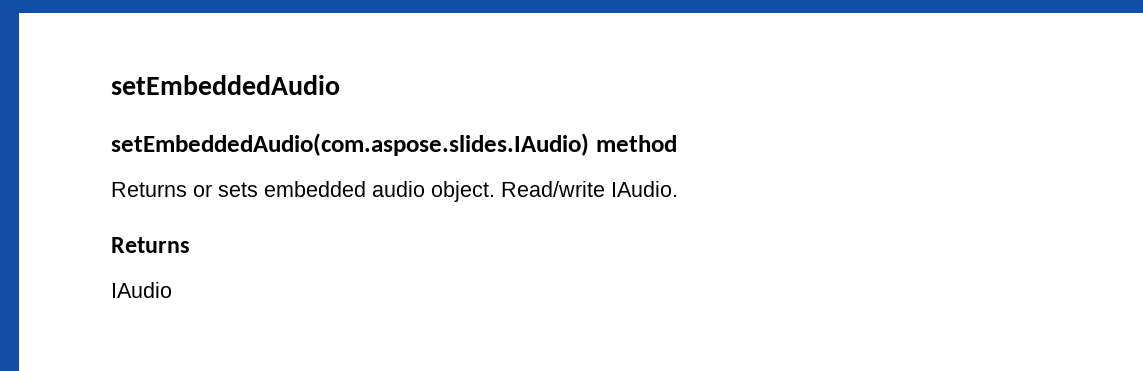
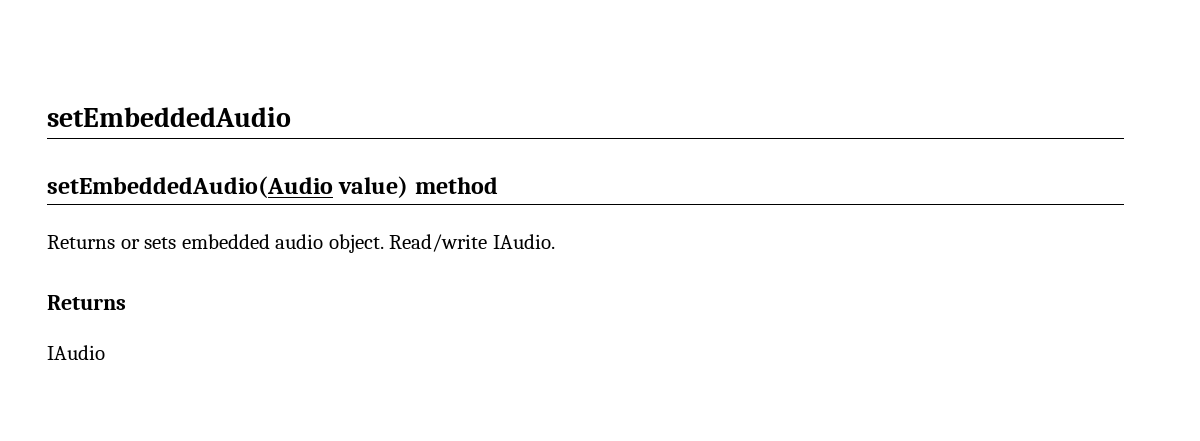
[111,133,589,156] setEmbeddedAudio(com.aspose.slides.IAudio) -> [47,176,409,198] setEmbeddedAudio(Audio value)

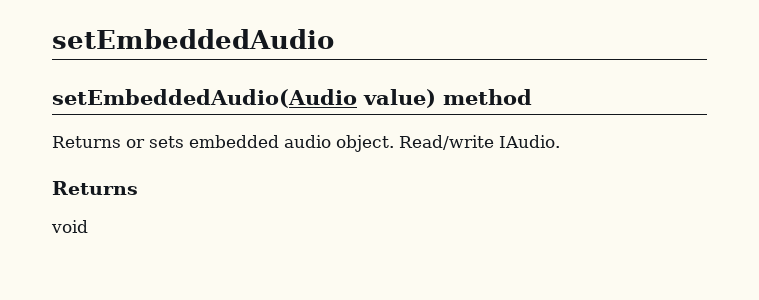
[47,345,105,360] IAudio -> [51,220,88,233] void

